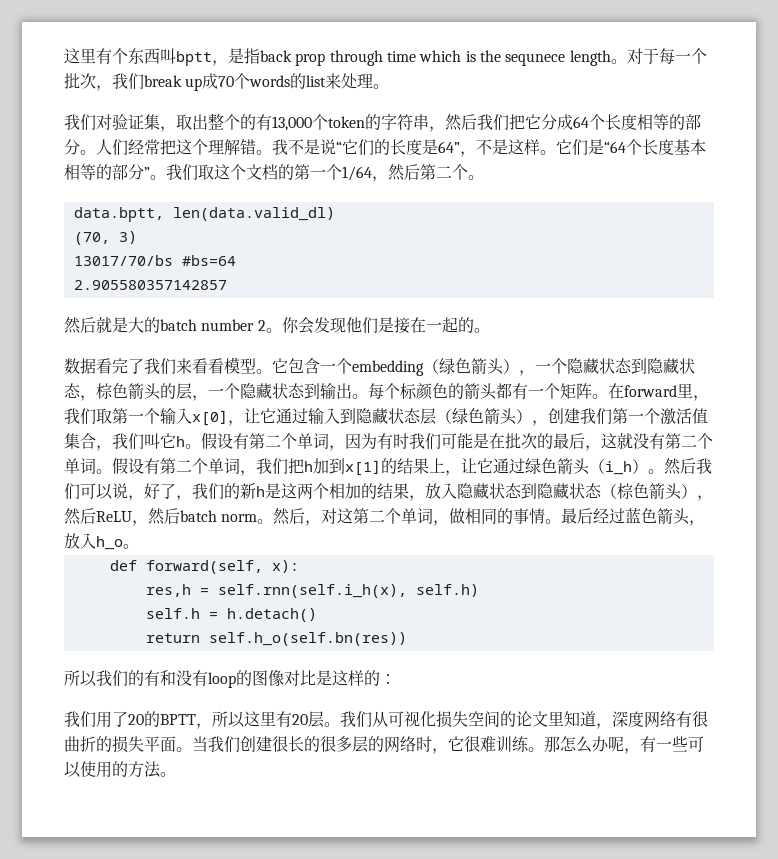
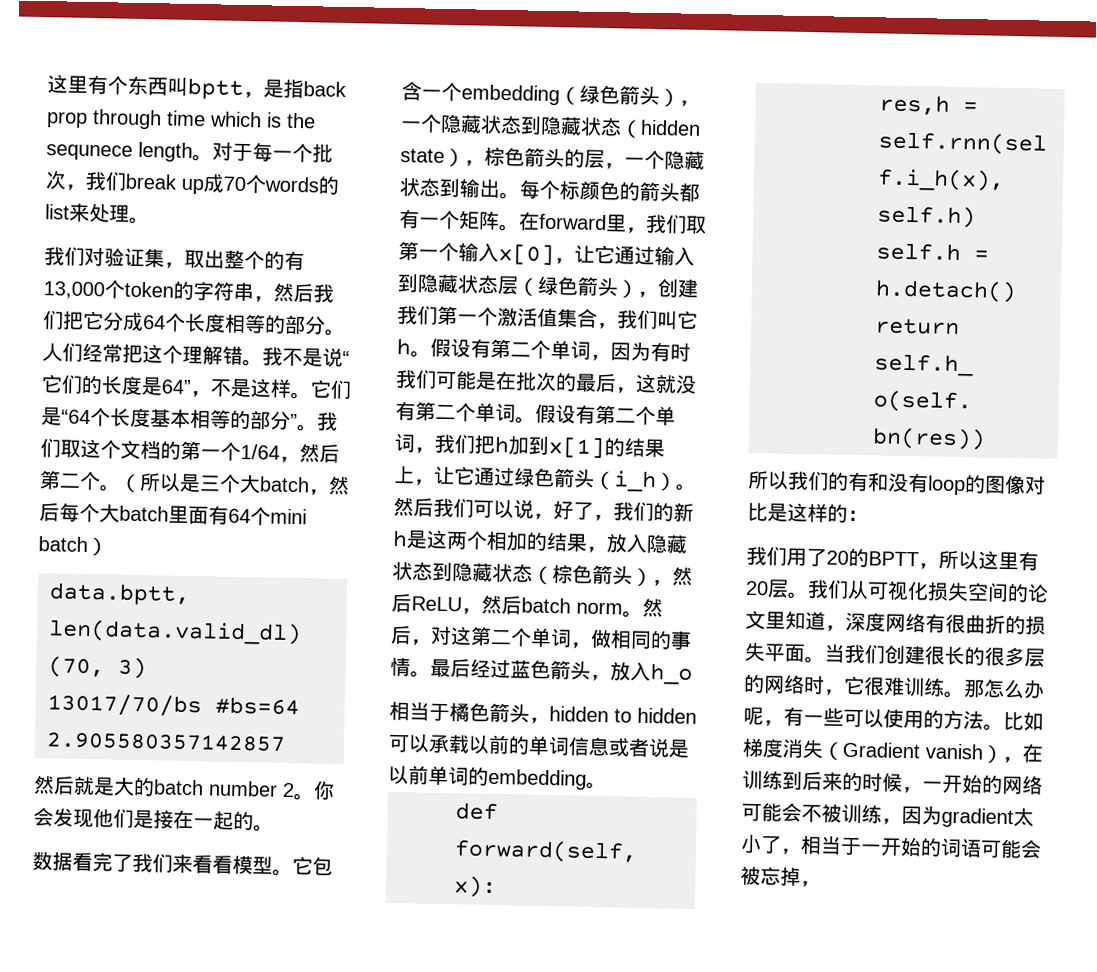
(484, 177) none -> [119,472,350,496] [39,502,307,526] [38,536,108,557] （所以是三个大batch，然后每个大batch里面有64个mini batch）
(81, 390) none -> [620,119,701,139] [400,147,465,168] （hidden state）
(123, 543) none -> [389,700,697,725] [388,733,690,758] [388,764,587,790] // 相当于橘色箭头，hidden to hidden可以承载以前的单词信息或者说是以前单词的embedding
(176, 774) none -> [1003,711,1044,731] [742,737,1044,764] [742,769,1043,795] [741,802,1034,829] [740,833,1042,859] [740,865,821,888] 比如梯度消失（Gradient vanish），在训练到后来的时候，一开始的网络可能会不被训练，因为gradient太小了，相当于一开始的词语可能会被忘掉，

